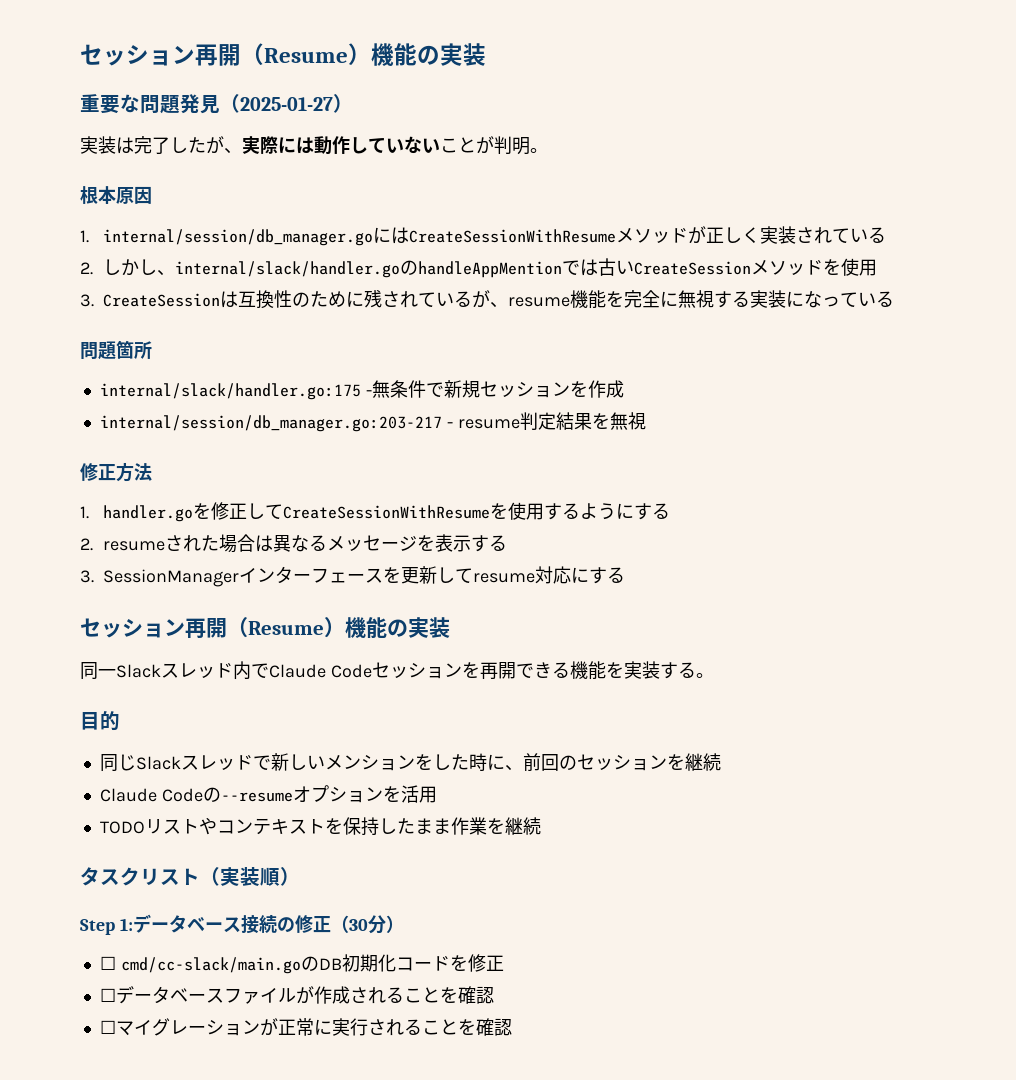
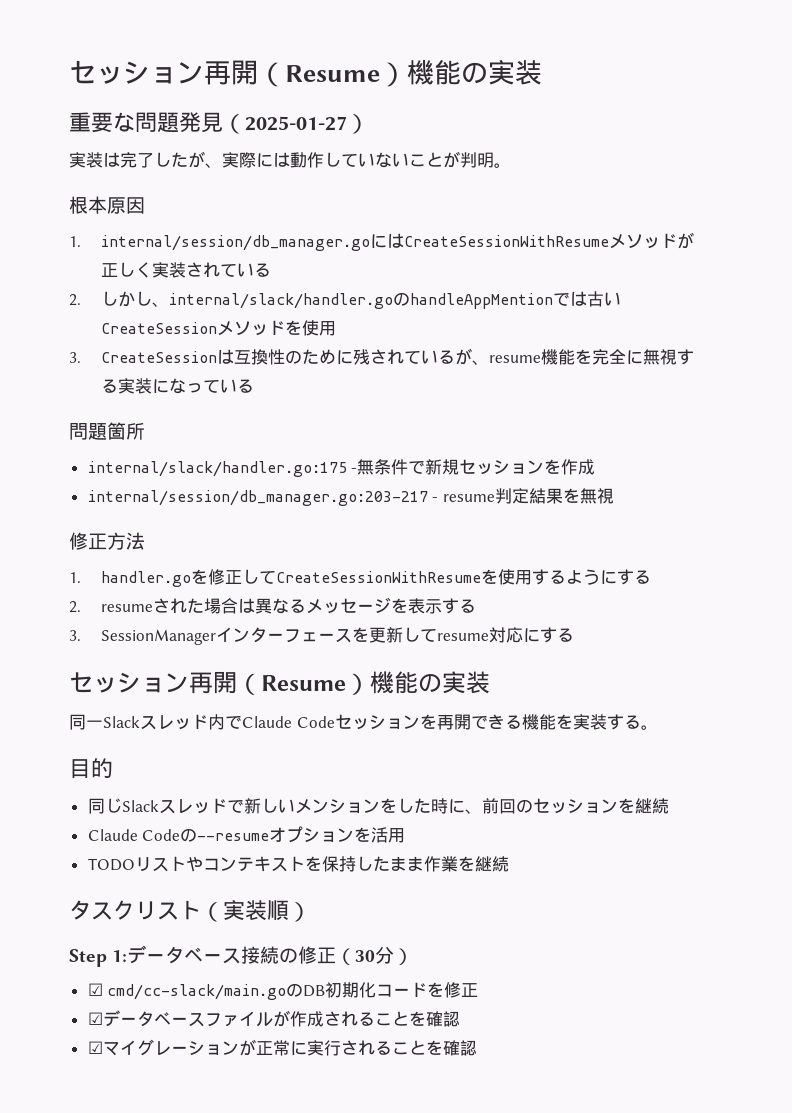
[99,956,116,970] ☐ -> [87,983,103,996] ☑
[99,988,116,1002] ☐ -> [87,1012,103,1025] ☑
[99,1020,116,1034] ☐ -> [87,1041,103,1054] ☑

